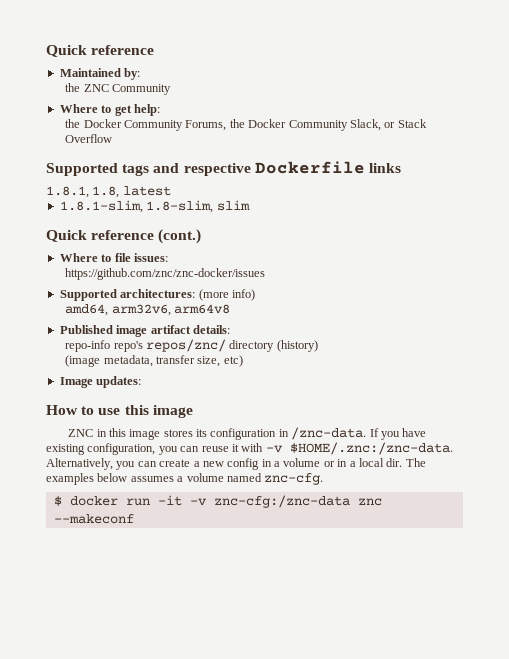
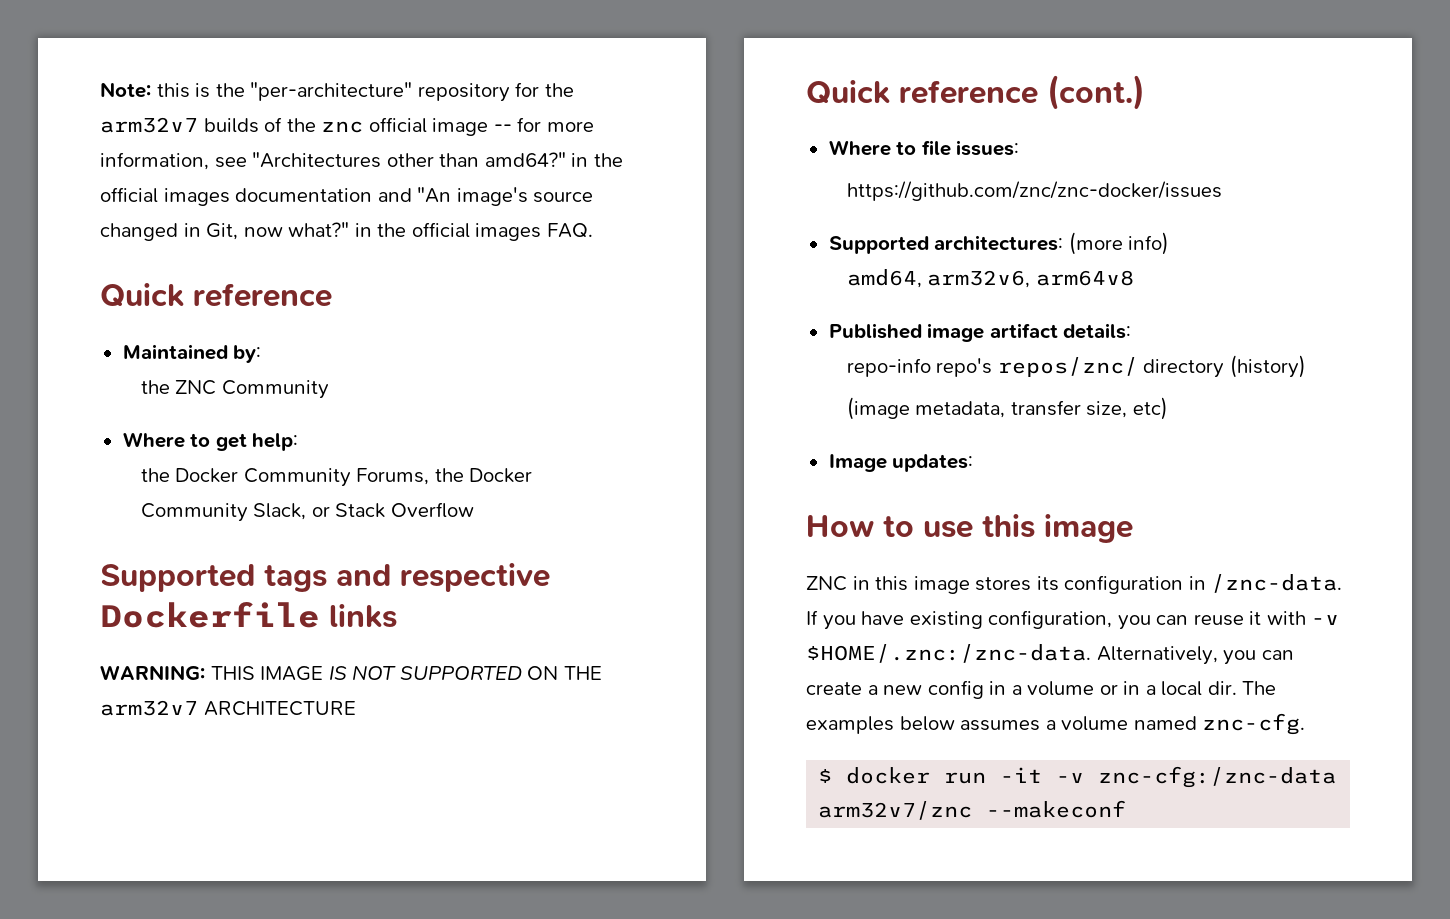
(46, 51) none -> [100,82,574,102] [100,117,594,136] [100,152,623,170] [100,187,594,206] [100,222,593,241] Note: this is the "per-architecture" repository for the arm32v7 builds of the znc official image -- for more information, see "Architectures other than amd64?" in the official images documentation and "An image's source changed in Git, now what?" in the official images FAQ. //
[46,186,171,198] [59,200,250,213] 1.8.1, 1.8, latest // 1.8.1-slim, 1.8-slim, slim -> [100,665,602,681] [100,700,356,716] WARNING: THIS IMAGE IS NOT SUPPORTED ON THE arm32v7 ARCHITECTURE
[357,498,382,506] znc -> [818,801,973,820] arm32v7/znc

